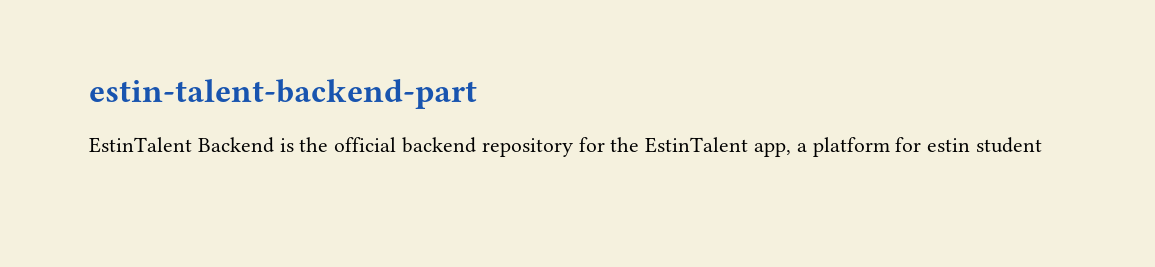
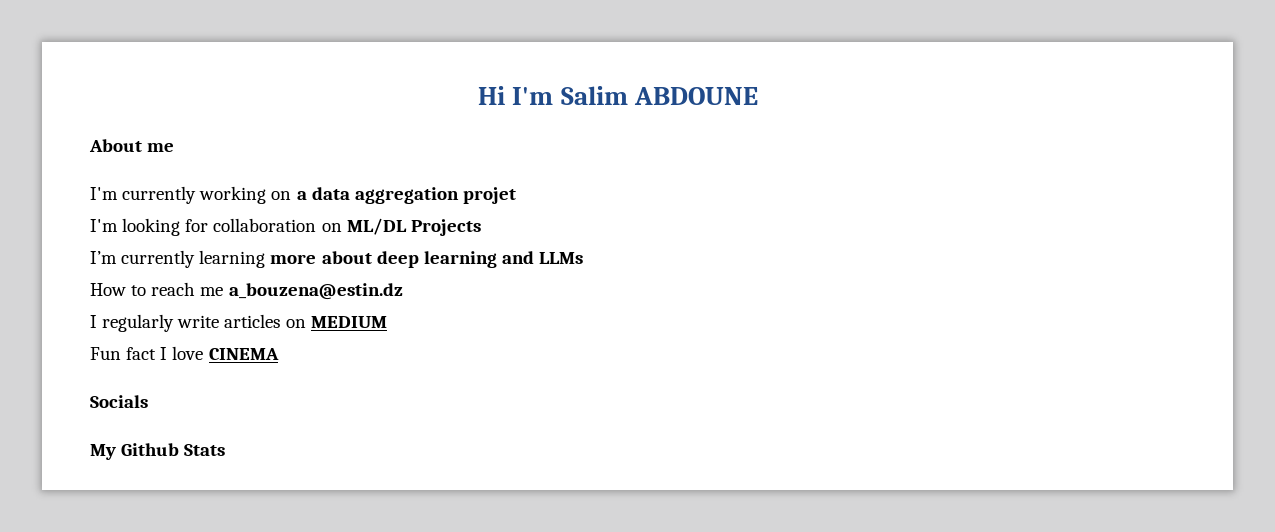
[89,79,477,109] [89,137,1043,157] estin-talent-backend-part // EstinTalent Backend is the official backend repository for the EstinTalent app, a platform for estin student -> [478,86,758,105] [89,139,175,152] [90,186,516,204] [90,218,481,236] [90,250,584,268] [90,282,403,300] [90,314,387,332] [90,346,279,360] [90,395,148,408] [90,443,226,460] Hi I'm Salim ABDOUNE // About me // I'm currently working on a data aggregation projet // I'm looking for collaboration on ML/DL Projects // I’m currently learning more about deep learning and LLMs // How to reach me a_bouzena@estin.dz // I regularly write articles on MEDIUM // Fun fact I love CINEMA // Socials // My Github Stats

